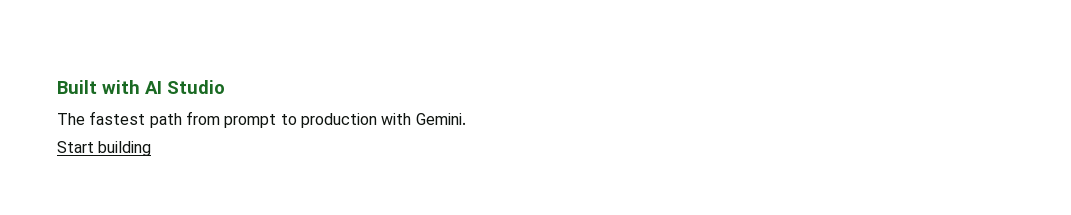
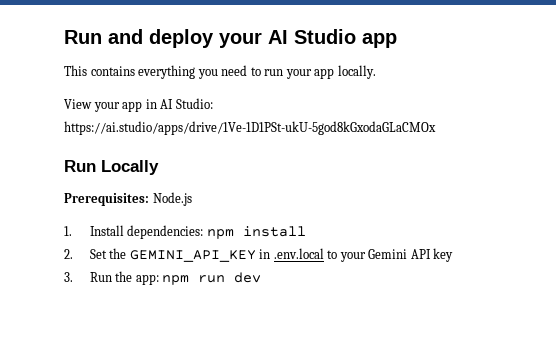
[57,80,225,94] [57,111,466,128] [57,141,152,156] Built with AI Studio // The fastest path from prompt to production with Gemini. // Start building -> [64,29,397,48] [64,65,376,79] [64,98,213,112] [64,121,436,135] [64,160,159,175] [64,192,192,206] [64,225,306,239] [64,248,454,262] [64,271,262,285] Run and deploy your AI Studio app // This contains everything you need to run your app locally. // View your app in AI Studio: https://ai.studio/apps/drive/1Ve-1D1PSt-ukU-5god8kGxodaGLaCMOx // Run Locally // Prerequisites: Node.js // 1. Install dependencies: npm install // 2. Set the GEMINI_API_KEY in .env.local to your Gemini API key // 3. Run the app: npm run dev

